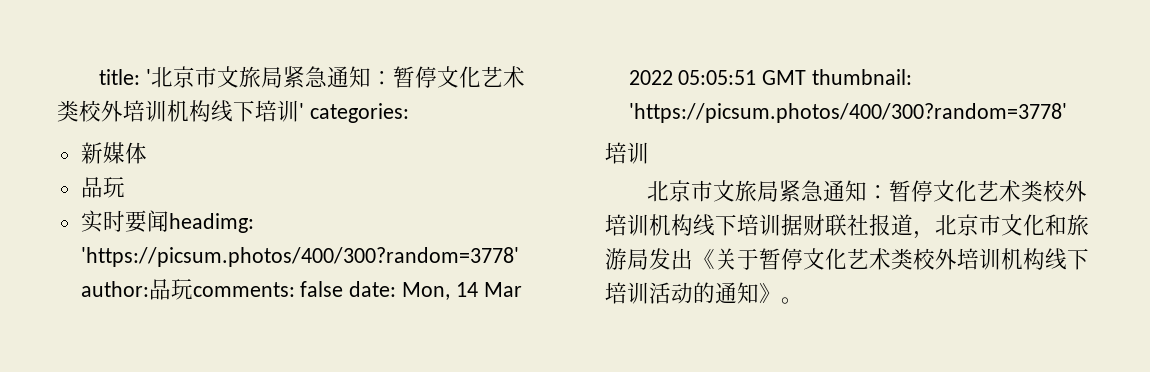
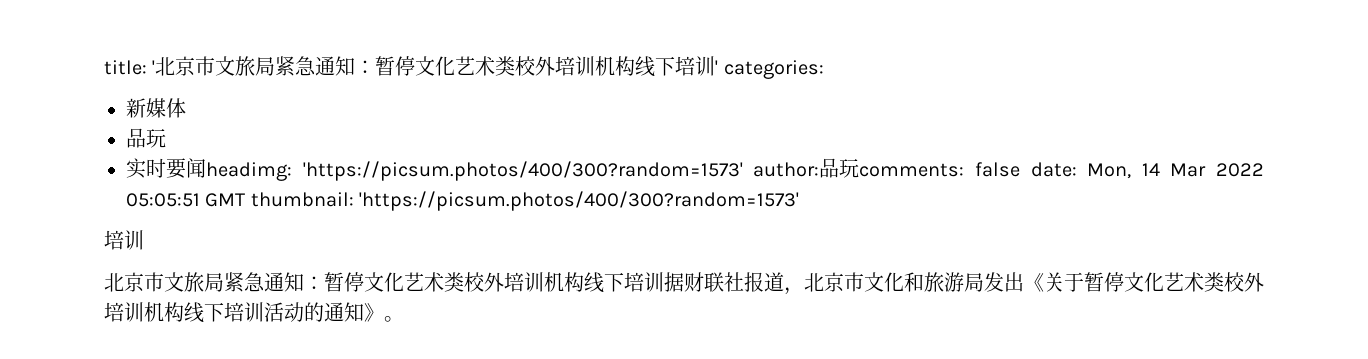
[80,247,519,267] 'https://picsum.photos/400/300?random=3778' -> [302,161,743,181] 'https://picsum.photos/400/300?random=1573'
[628,103,1067,123] 'https://picsum.photos/400/300?random=3778' -> [359,191,800,211] 'https://picsum.photos/400/300?random=1573'

